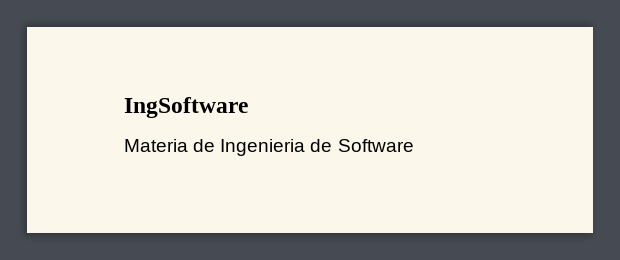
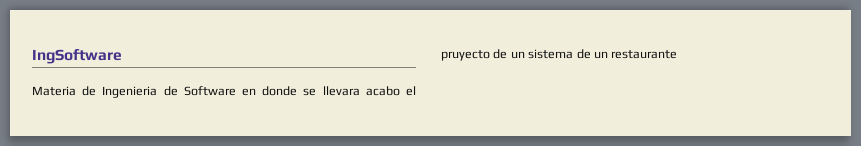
(414, 145) none -> [241,86,416,96] [441,49,678,61] en donde se llevara acabo el pruyecto de un sistema de un restaurante

